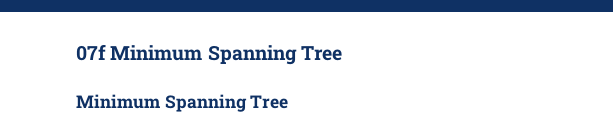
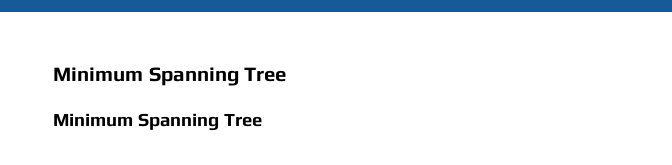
[76,44,106,61] 07f -> (53, 74) none

